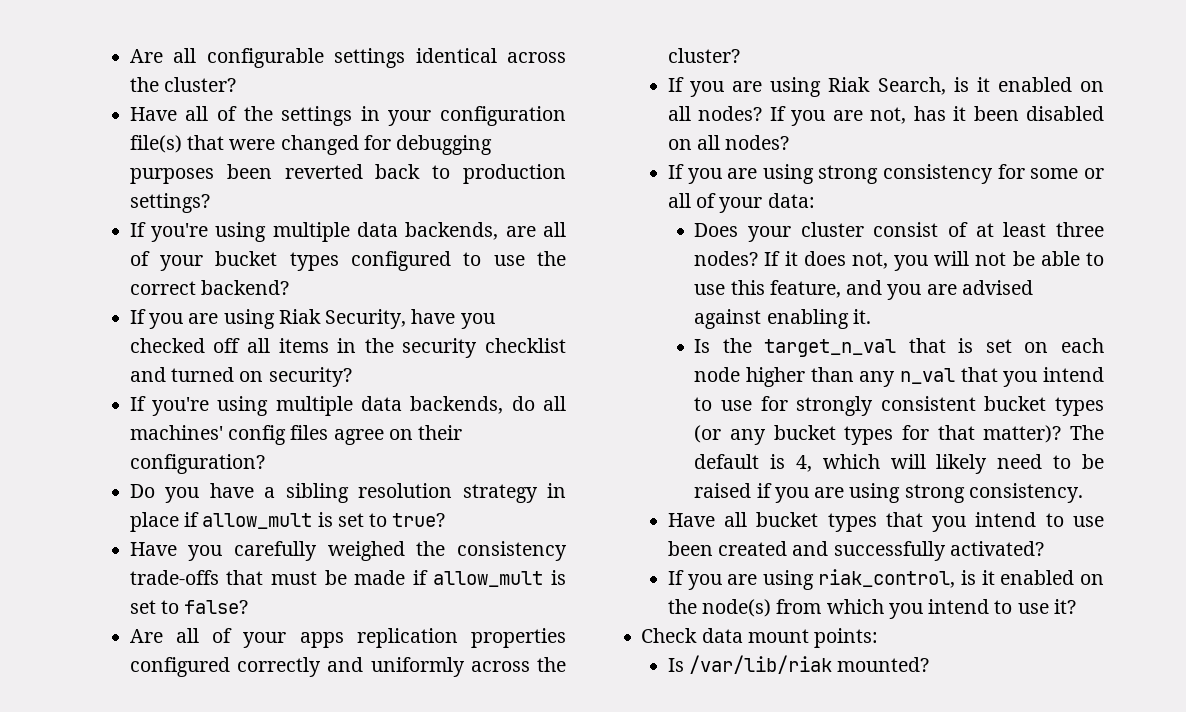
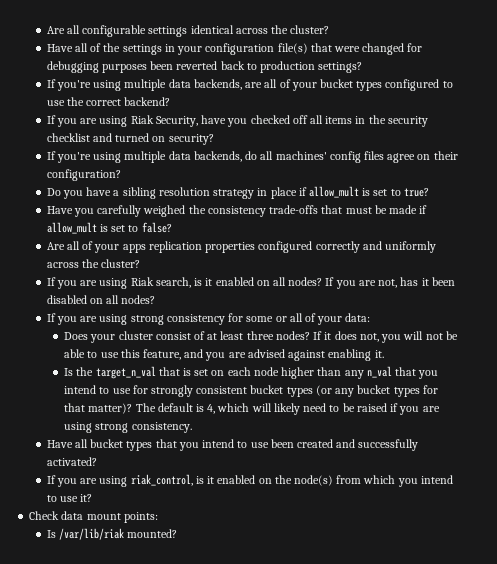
[877,77,946,95] Search, -> [155,277,191,288] search,

